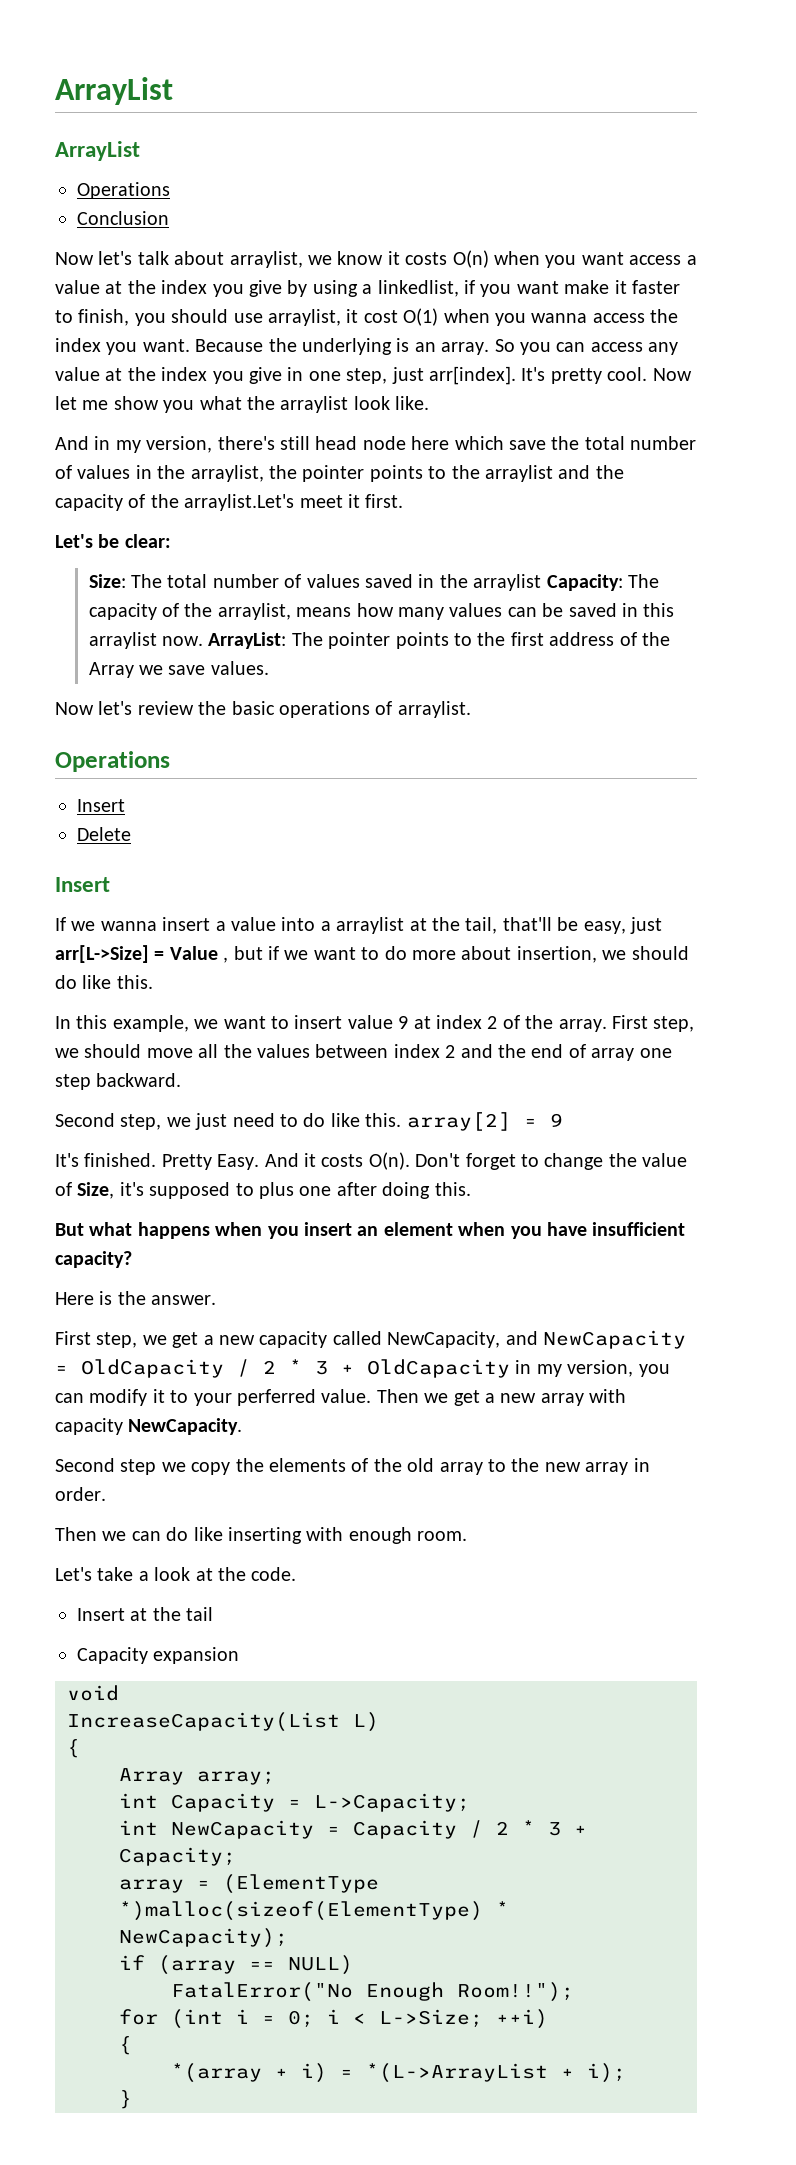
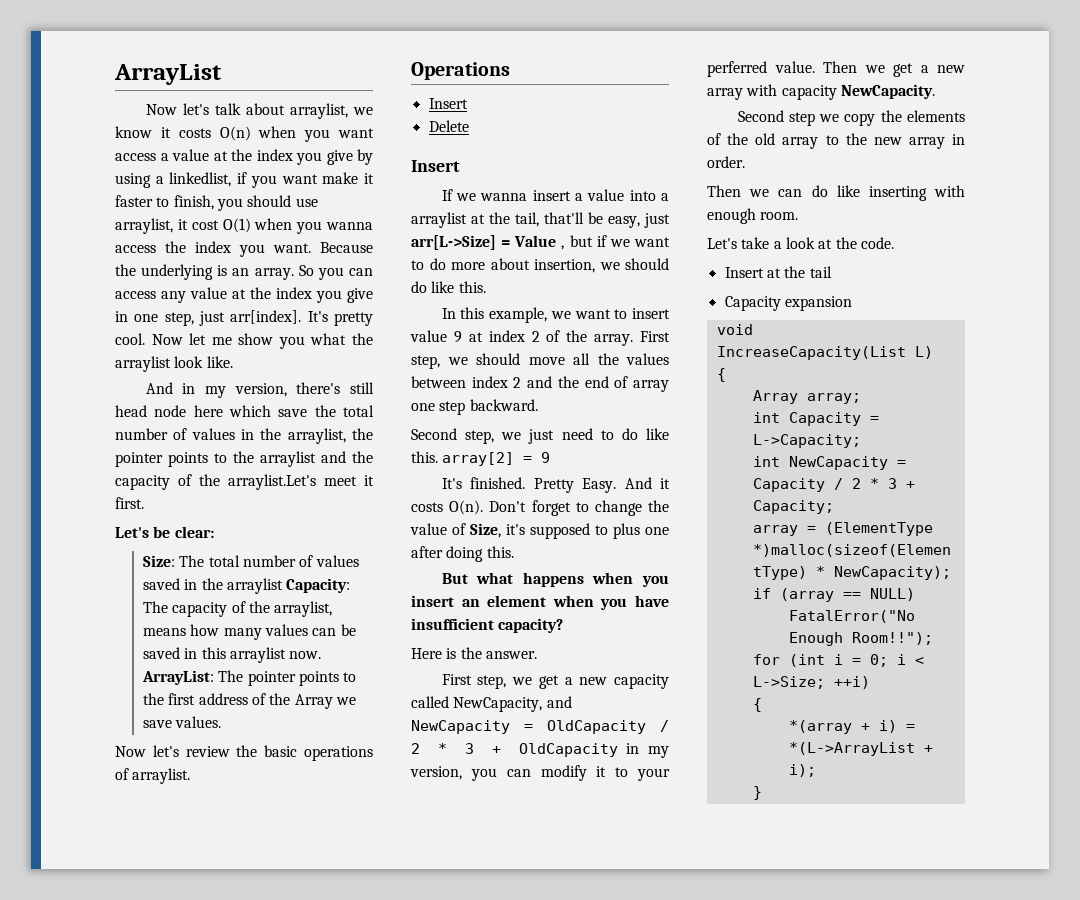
[55,77,173,105] [55,141,140,161] [77,182,170,199] [77,211,169,225] ArrayList // ArrayList // Operations // Conclusion -> [114,64,222,85] ArrayList

